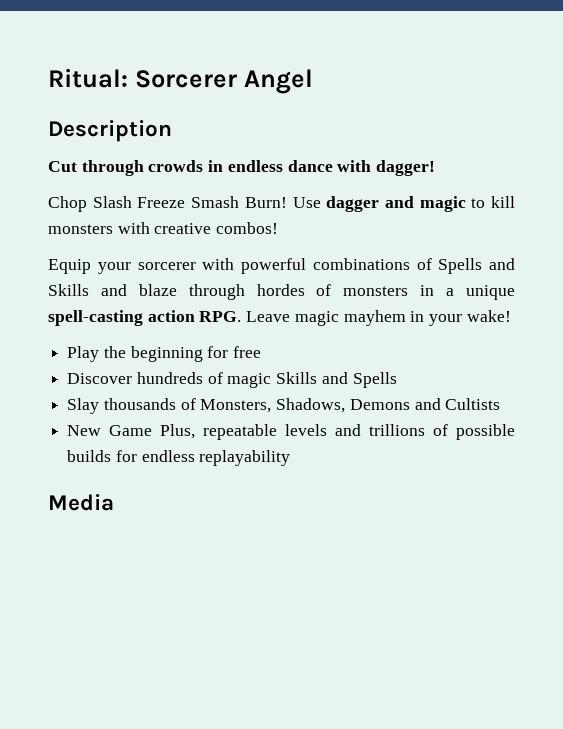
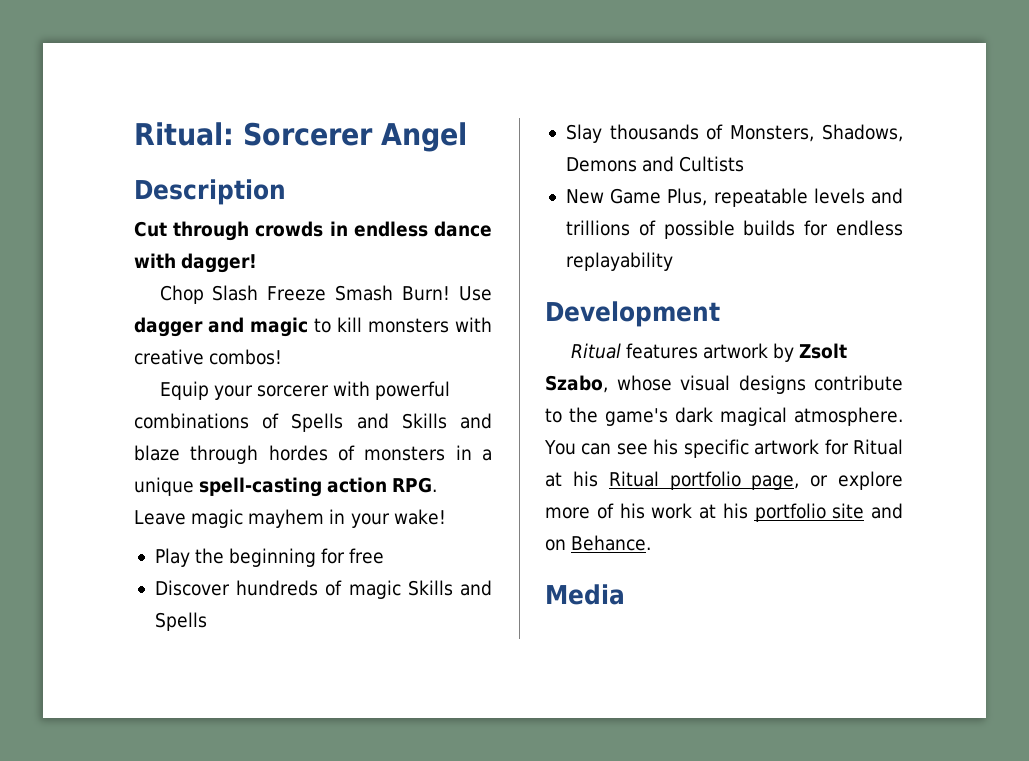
(291, 458) none -> [545,301,720,327] [570,343,848,362] [545,375,903,394] [545,407,903,426] [544,439,903,458] [545,471,903,490] [545,503,903,522] [545,535,652,551] // Development // Ritual features artwork by Zsolt Szabo, whose visual designs contribute to the game's dark magical atmosphere. You can see his specific artwork for Ritual at his Ritual portfolio page, or explore more of his work at his portfolio site and on Behance.

